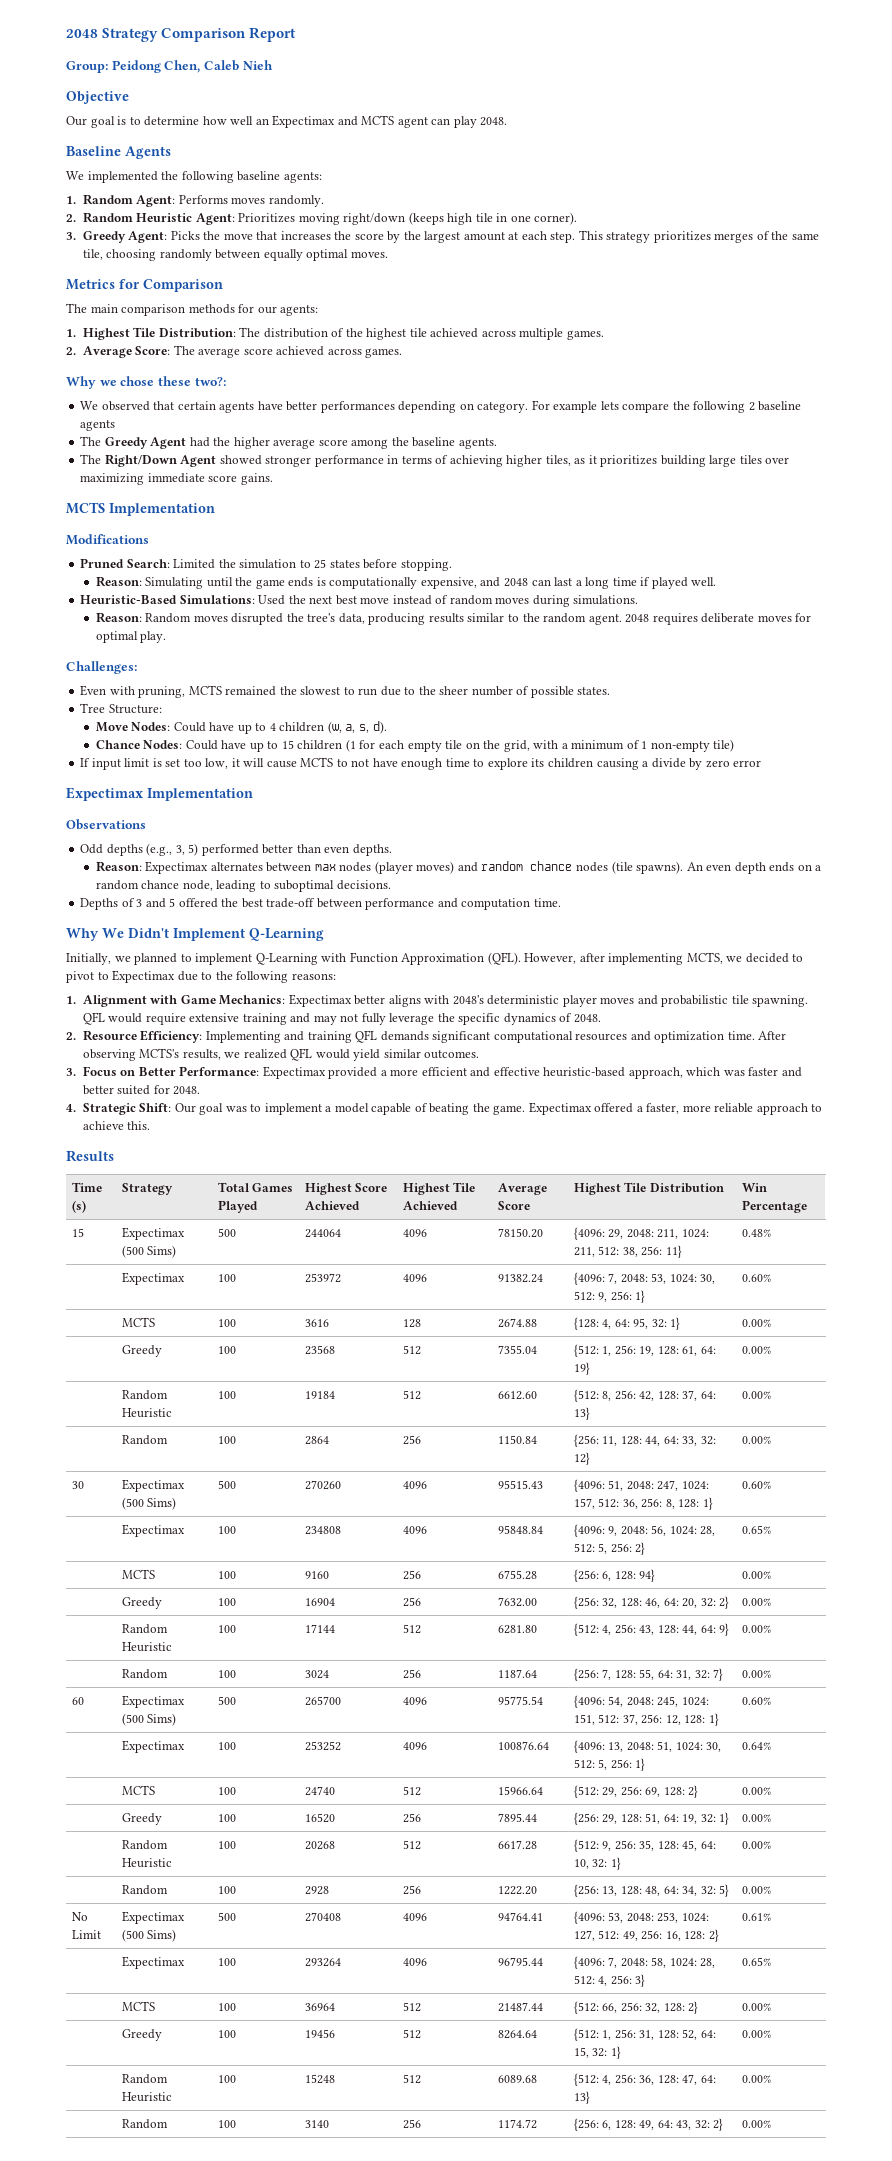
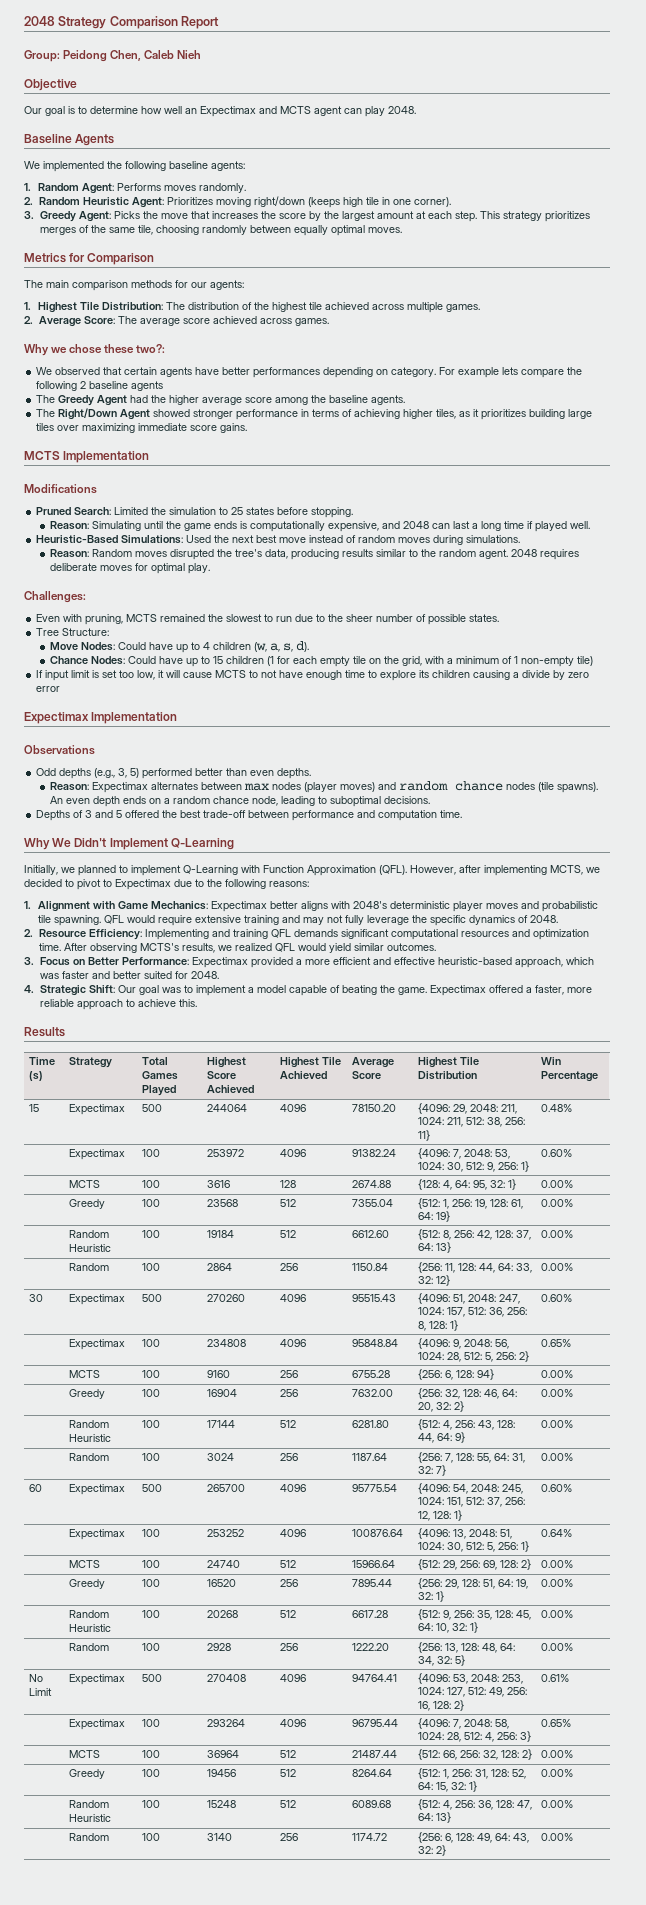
[121,1245,177,1258] (500 Sims) -> (125, 1109) none
[121,1497,177,1510] (500 Sims) -> (125, 1299) none
[121,1713,177,1726] (500 Sims) -> (125, 1489) none
[121,1929,177,1942] (500 Sims) -> (125, 1679) none

